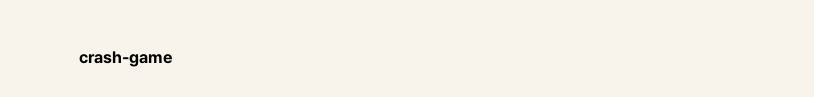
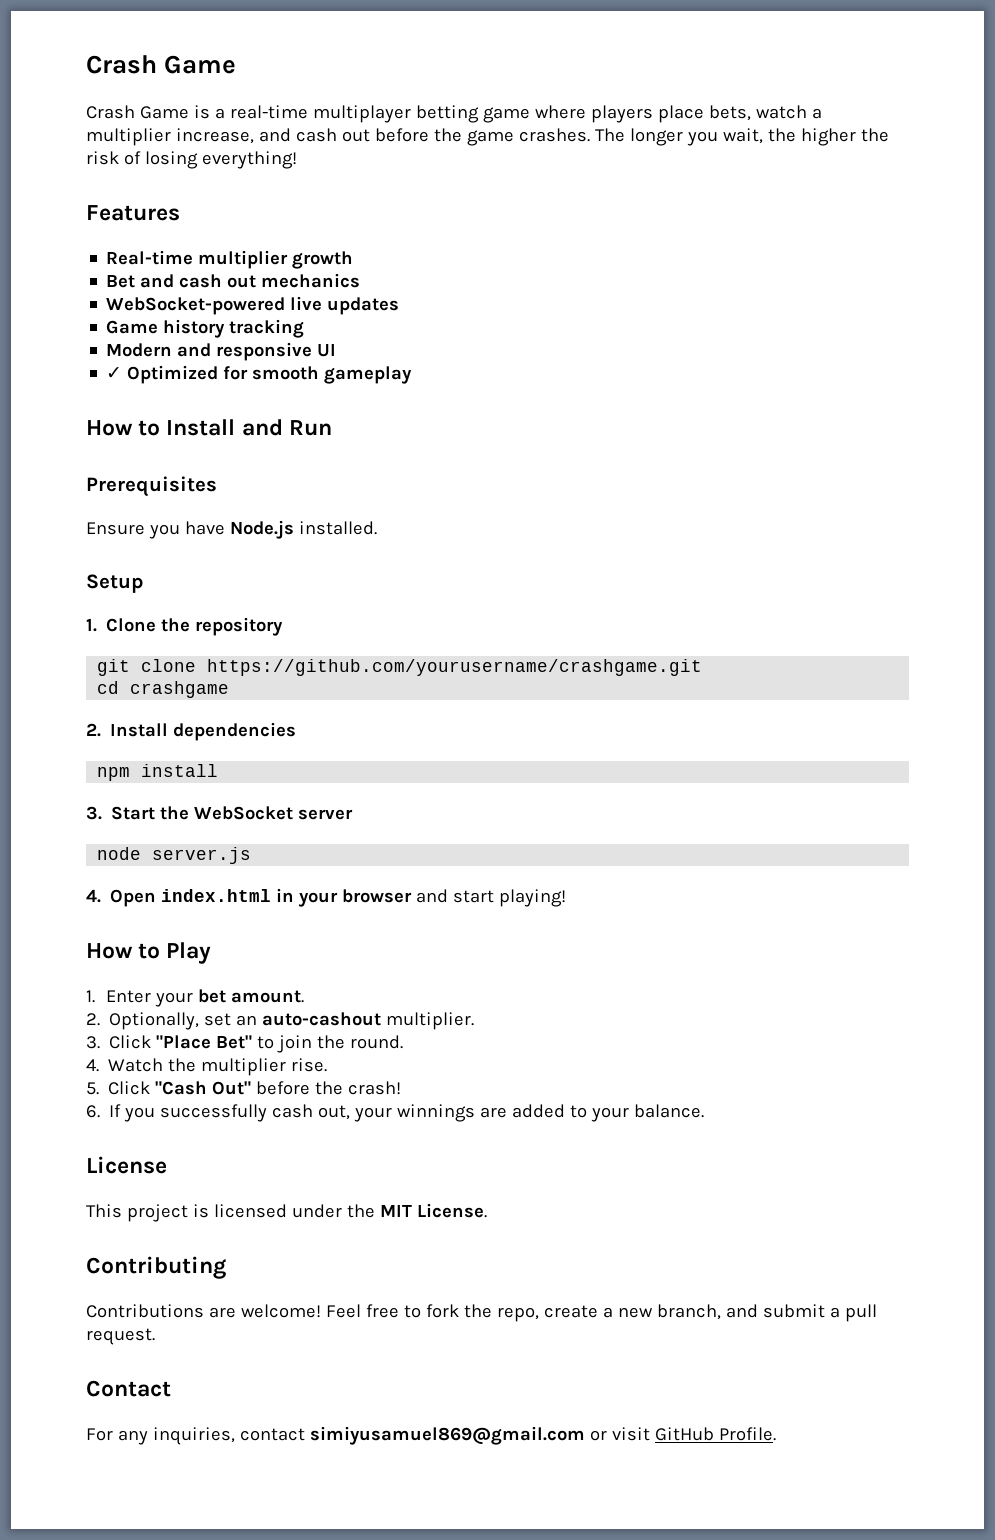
[79,51,172,67] crash-game -> [86,55,237,74] [86,105,822,123] [86,128,889,146] [86,151,297,169] [86,205,180,221] [106,250,354,269] [106,273,361,288] [106,296,400,315] [106,319,305,338] [106,342,337,361] [106,365,413,384] [86,419,332,436] [86,476,217,497] [86,520,377,539] [86,574,144,593] [86,617,284,636] [97,659,703,676] [97,681,230,698] [86,722,297,741] [97,764,219,781] [86,806,354,820] [97,847,252,864] [86,888,567,907] [86,942,212,964] [86,989,305,1007] [86,1012,475,1030] [86,1035,404,1053] [86,1058,328,1076] [86,1081,402,1095] [86,1104,705,1122] [86,1156,167,1174] [86,1203,487,1222] [86,1256,226,1279] [86,1304,877,1322] [86,1328,155,1345] [86,1380,171,1397] [86,1426,776,1445] Crash Game // Crash Game is a real-time multiplayer betting game where players place bets, watch a multiplier increase, and cash out before the game crashes. The longer you wait, the higher the risk of losing everything! // Features // Real-time multiplier growth // Bet and cash out mechanics // WebSocket-powered live updates // Game history tracking // Modern and responsive UI // ✓ Optimized for smooth gameplay // How to Install and Run // Prerequisites // Ensure you have Node.js installed. // Setup // 1. Clone the repository // git clone https://github.com/yourusername/crashgame.git // cd crashgame // 2. Install dependencies // npm install // 3. Start the WebSocket server // node server.js // 4. Open index.html in your browser and start playing! // How to Play // 1. Enter your bet amount. // 2. Optionally, set an auto-cashout multiplier. // 3. Click "Place Bet" to join the round. // 4. Watch the multiplier rise. // 5. Click "Cash Out" before the crash! // 6. If you successfully cash out, your winnings are added to your balance. // License // This project is licensed under the MIT License. // Contributing // Contributions are welcome! Feel free to fork the repo, create a new branch, and submit a pull request. // Contact // For any inquiries, contact simiyusamuel869@gmail.com or visit GitHub Profile.

